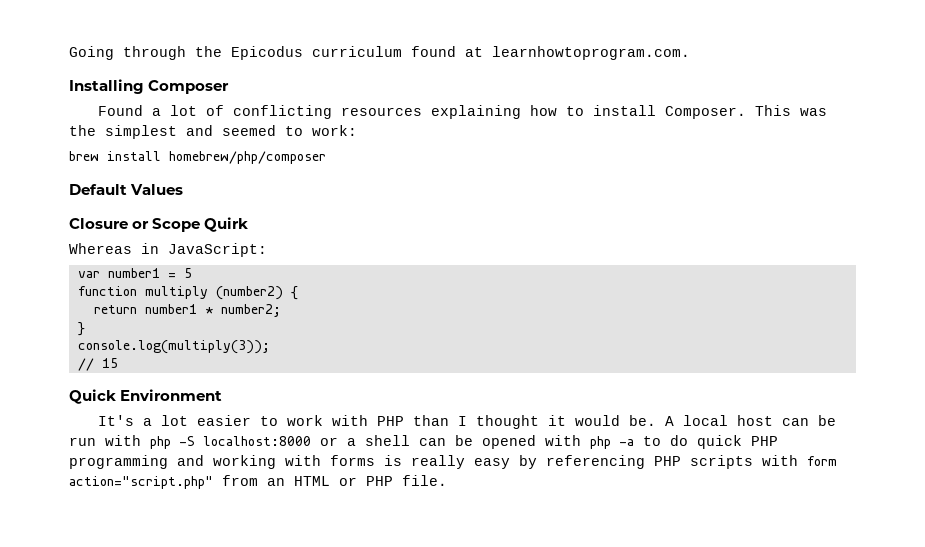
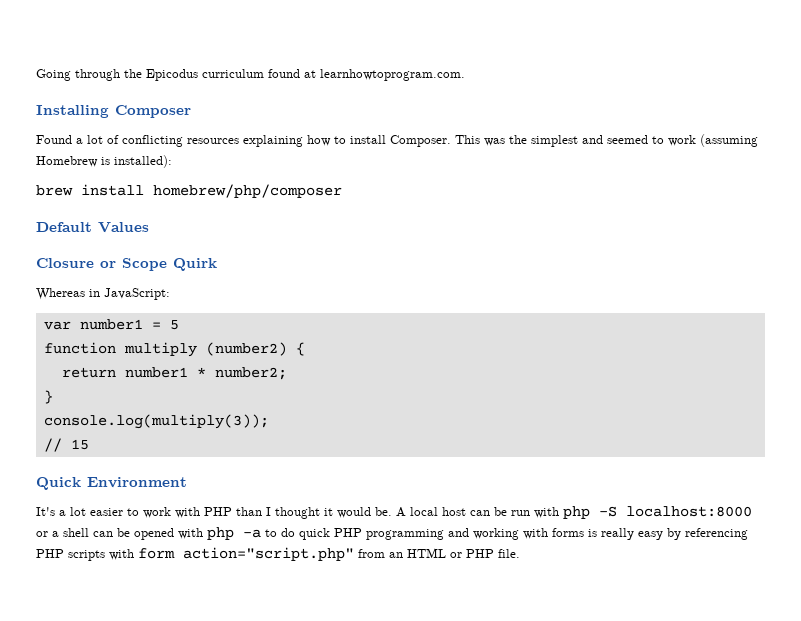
[312,125,357,136] work: -> [668,134,758,147] [36,155,172,168] work (assuming Homebrew is installed):

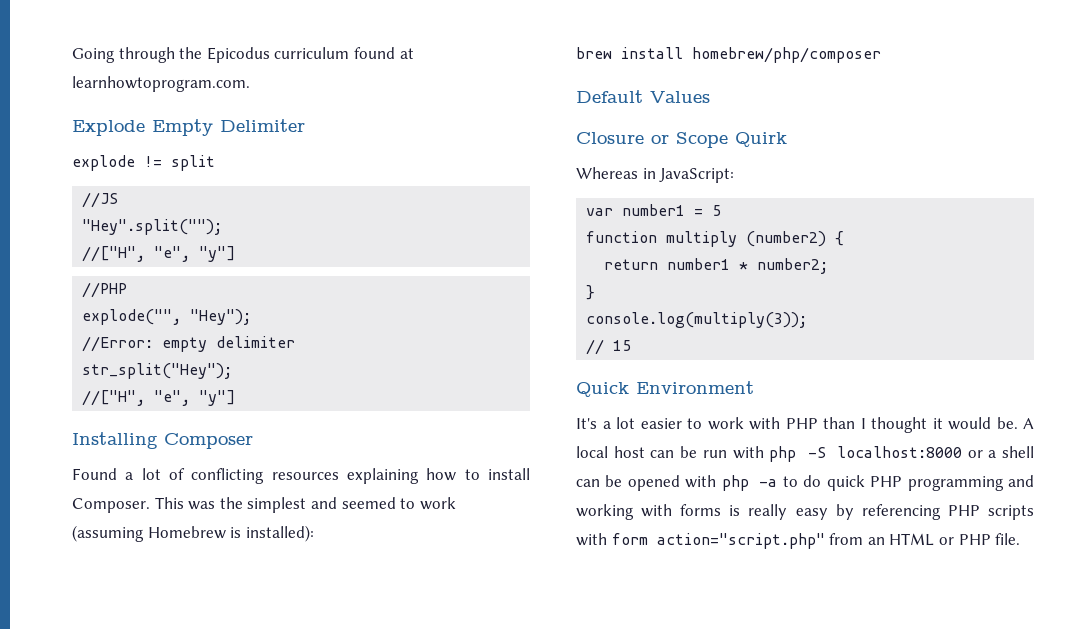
(465, 75) none -> [72,119,305,136] [72,155,215,171] [82,192,119,208] [82,219,223,235] [82,246,236,262] [82,282,128,298] [82,309,252,325] [82,336,296,352] [82,363,233,379] [82,390,236,406] // Explode Empty Delimiter // explode != split // //JS // "Hey".split(""); // //["H", "e", "y"] // //PHP // explode("", "Hey"); // //Error: empty delimiter // str_split("Hey"); // //["H", "e", "y"]

